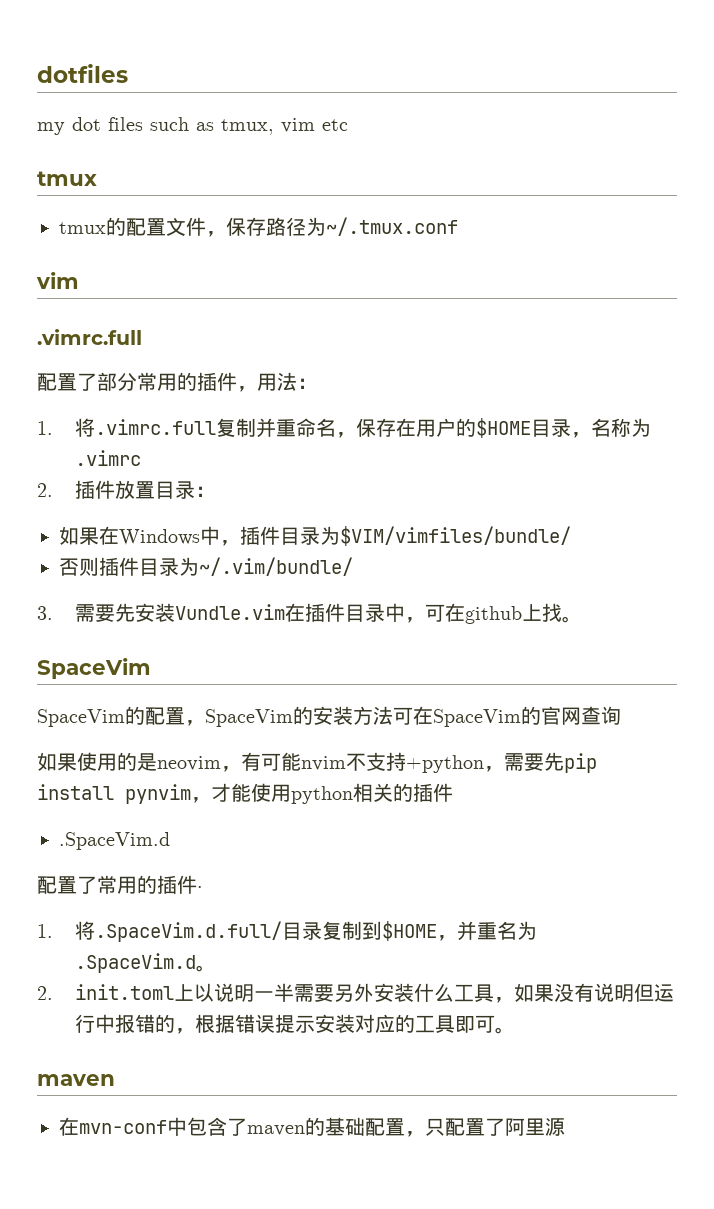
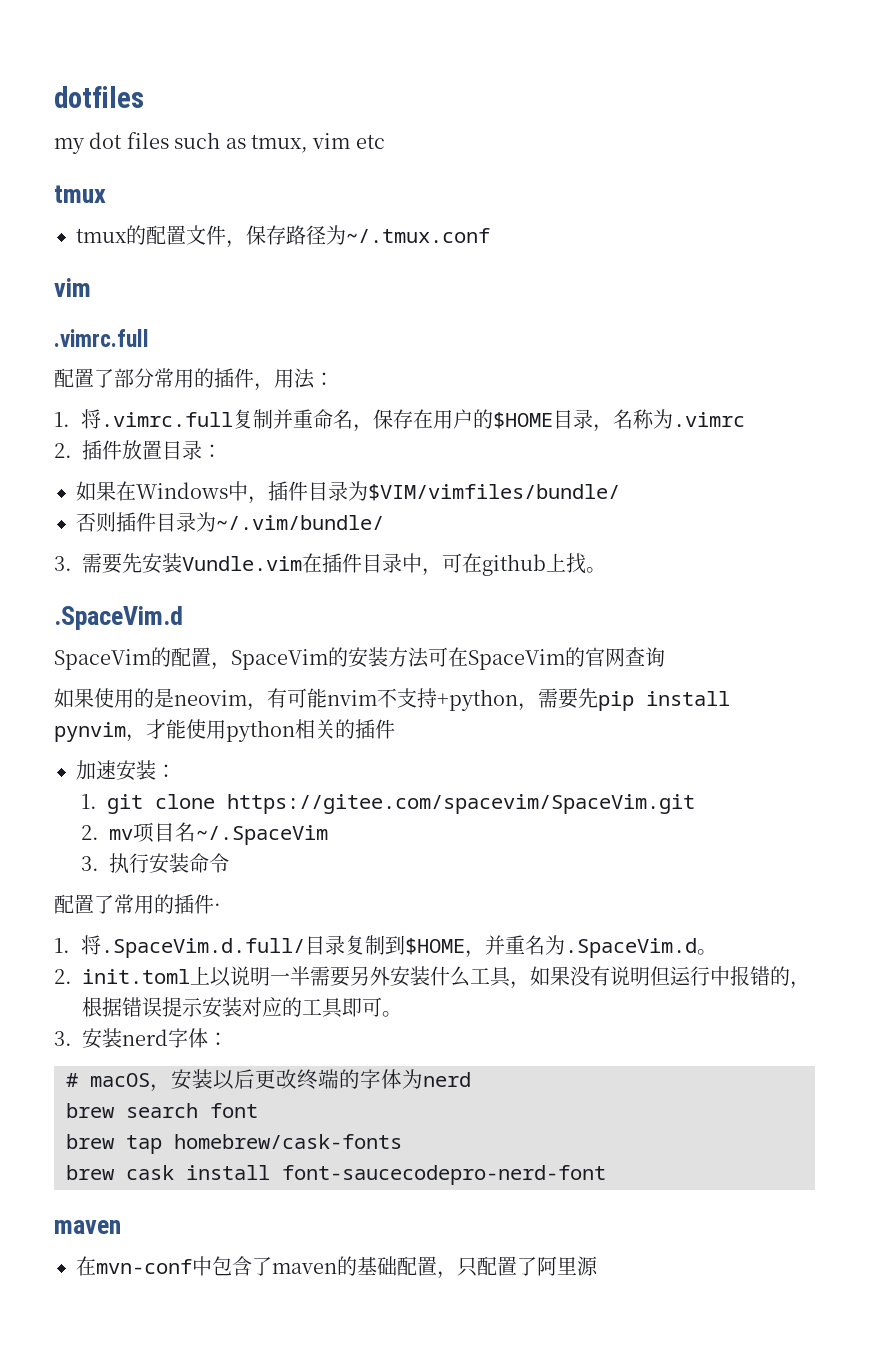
[37,658,151,679] SpaceVim -> [54,606,183,630] .SpaceVim.d
[59,832,170,850] .SpaceVim.d -> [76,760,176,781] [80,794,696,814] [80,822,328,845] [80,853,229,874] 加速安装： // 1. git clone https://gitee.com/spacevim/SpaceVim.git // 2. mv项目名~/.SpaceVim // 3.执行安装命令
(515, 1030) none -> [54,1028,228,1049] [66,1069,471,1092] [66,1103,258,1118] [66,1134,402,1154] [66,1165,606,1185] // 3.安装nerd字体： // # macOS，安装以后更改终端的字体为nerd // brew search font // brew tap homebrew/cask-fonts // brew cask install font-saucecodepro-nerd-font

